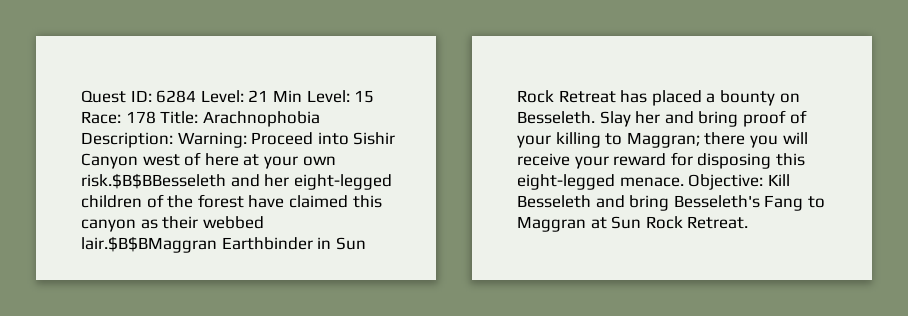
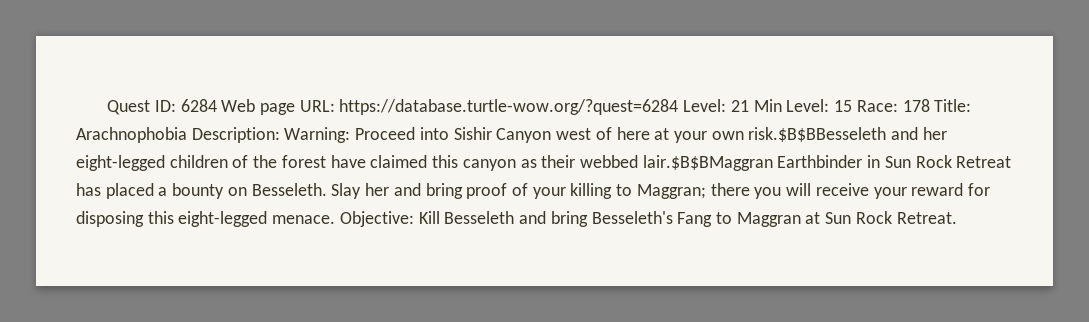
(197, 96) none -> [221,99,679,115] Web page URL: https://database.turtle-wow.org/?quest=6284

